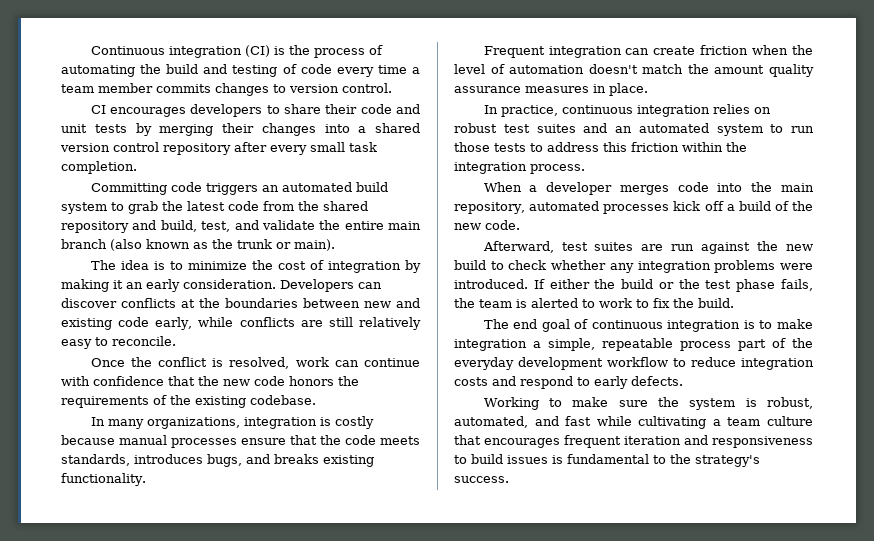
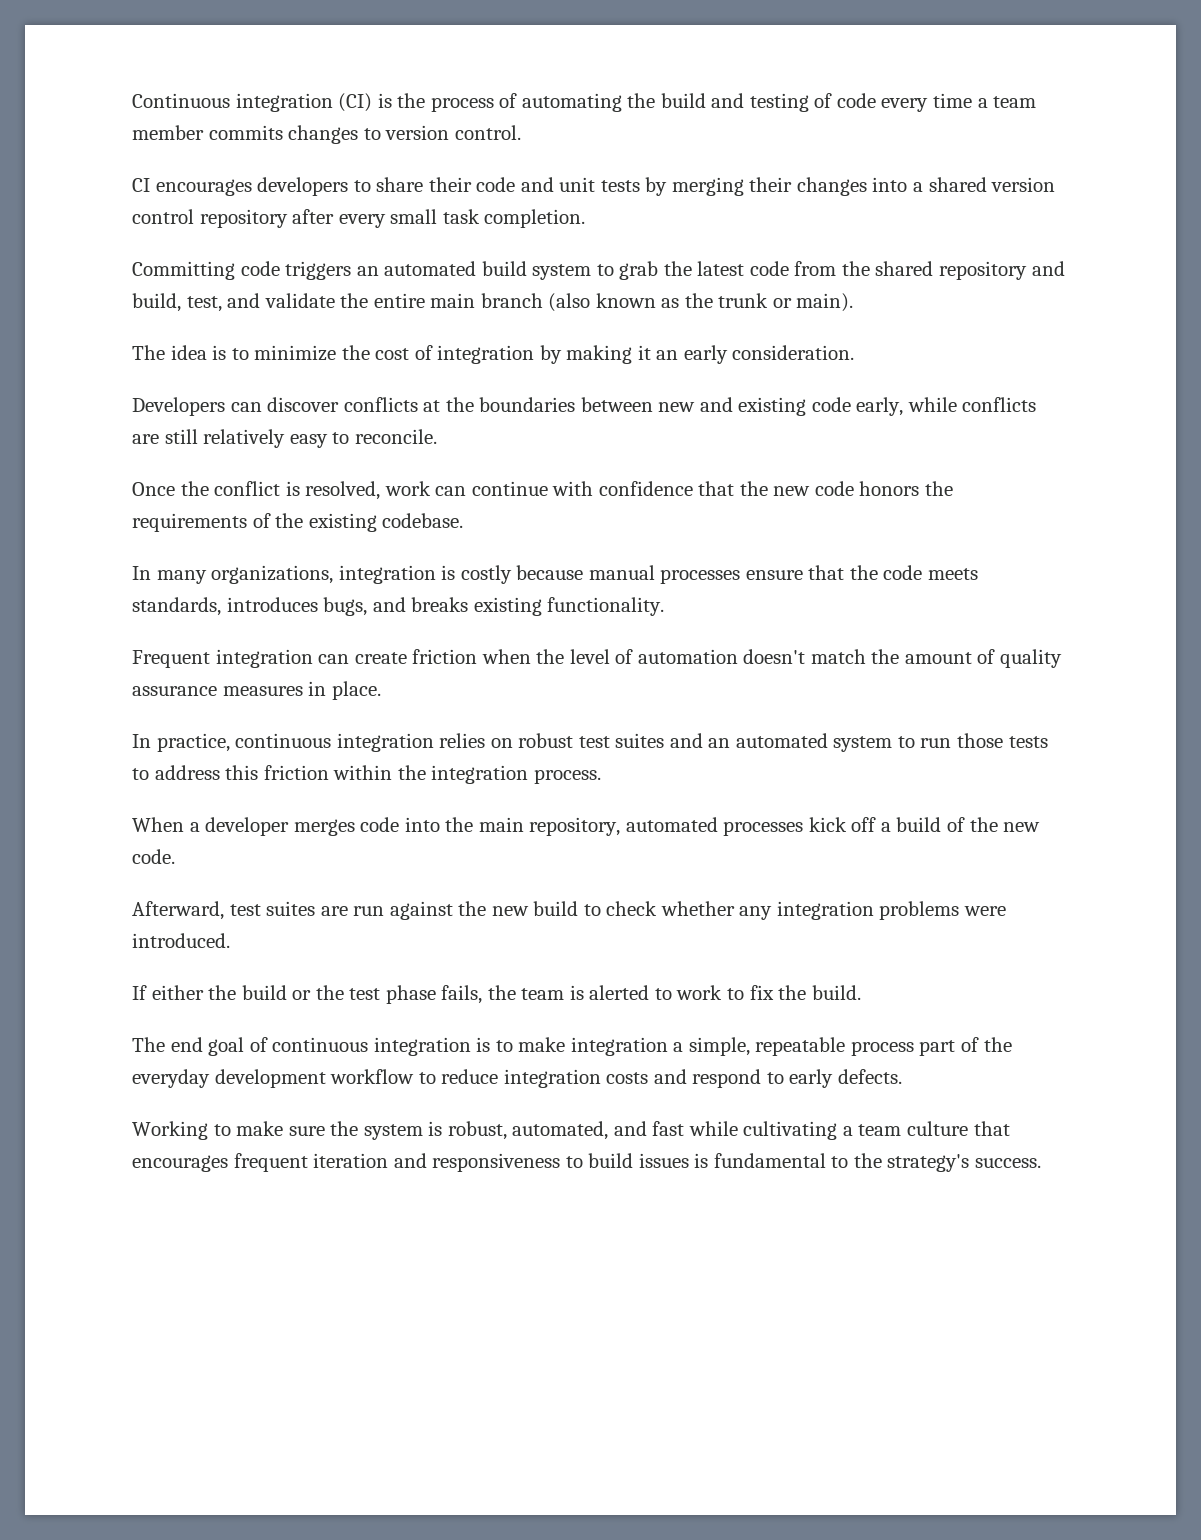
(276, 284) none -> (855, 352) //
(765, 69) none -> [977,649,996,664] of
(528, 284) none -> (230, 940) //

